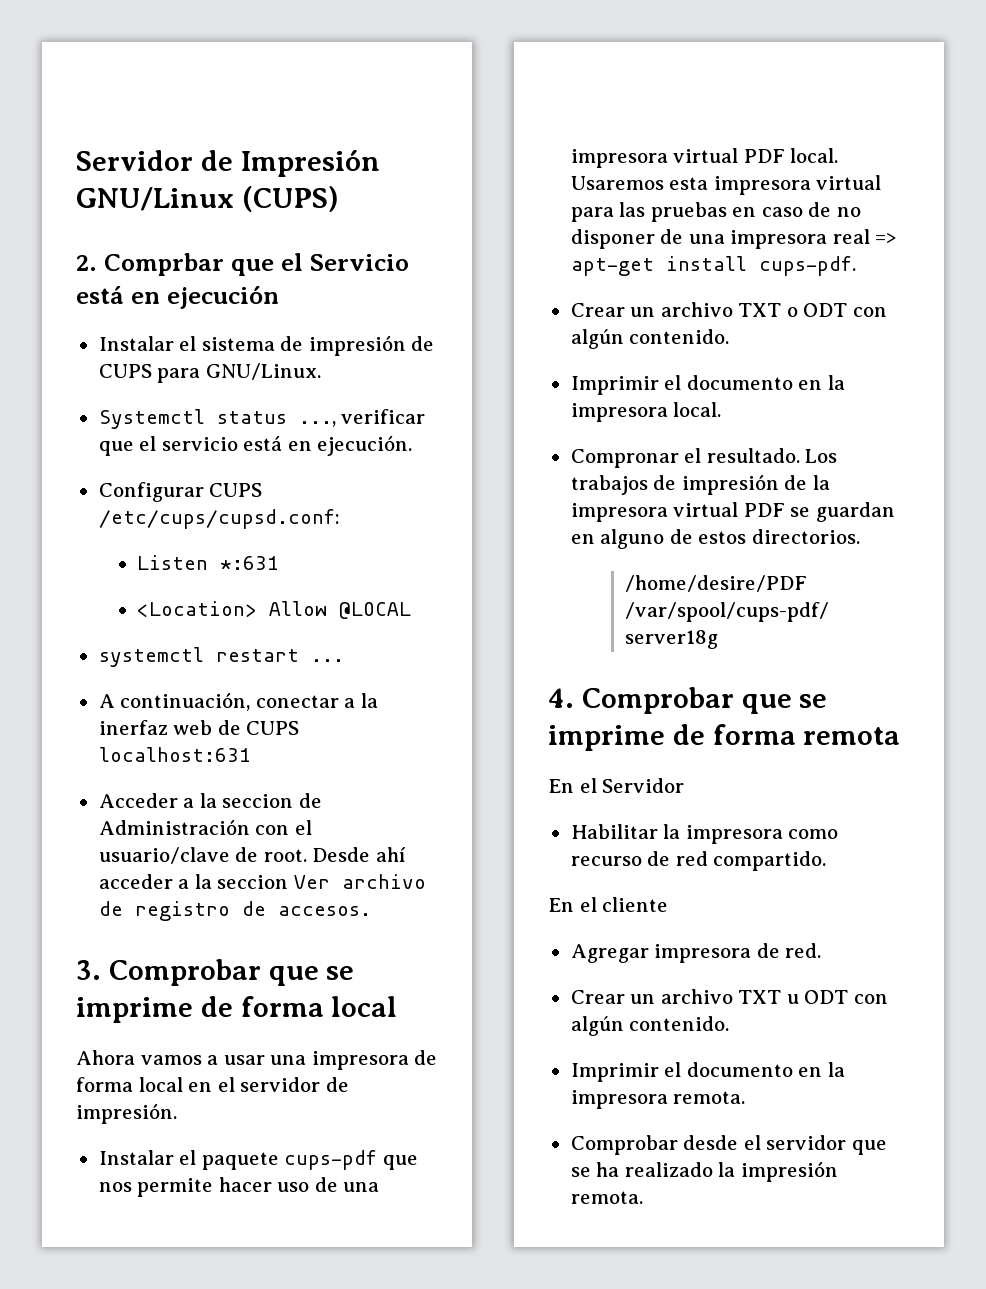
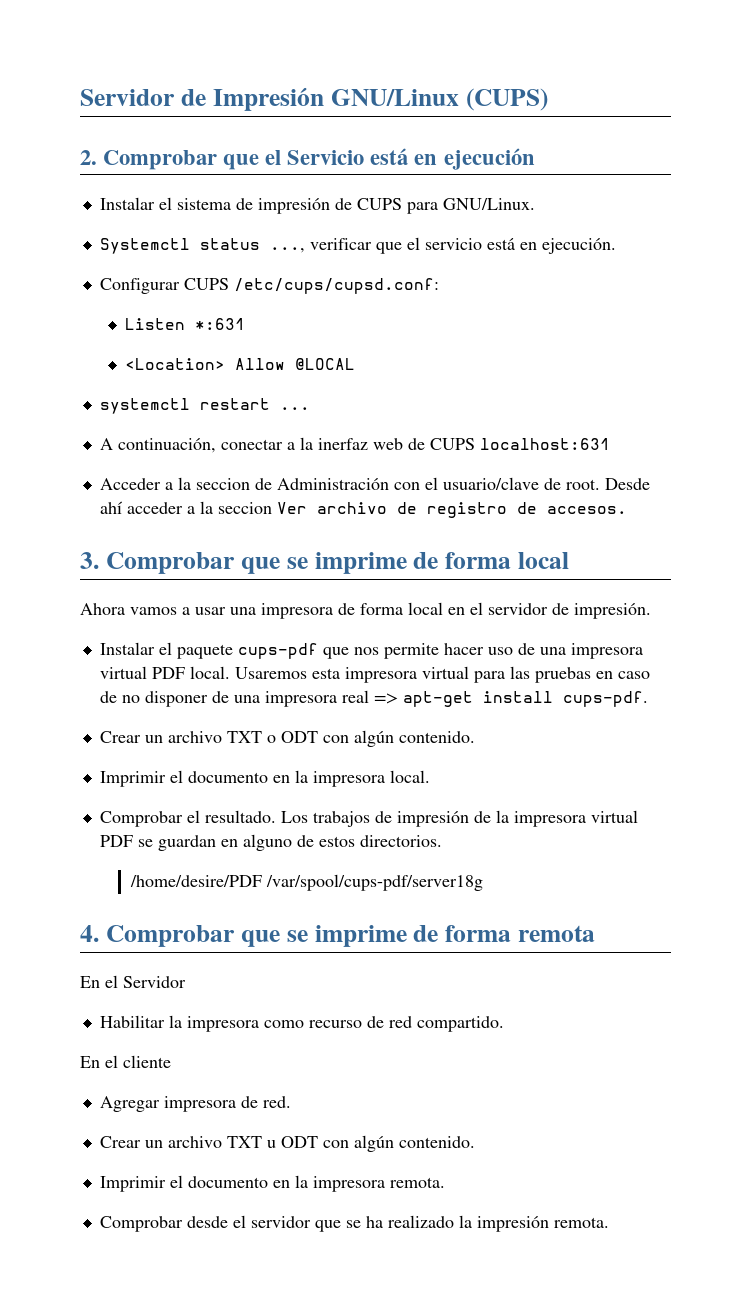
[103,253,224,276] Comprbar -> [103,150,218,170] Comprobar
[570,449,679,468] Compronar -> [99,811,183,827] Comprobar

